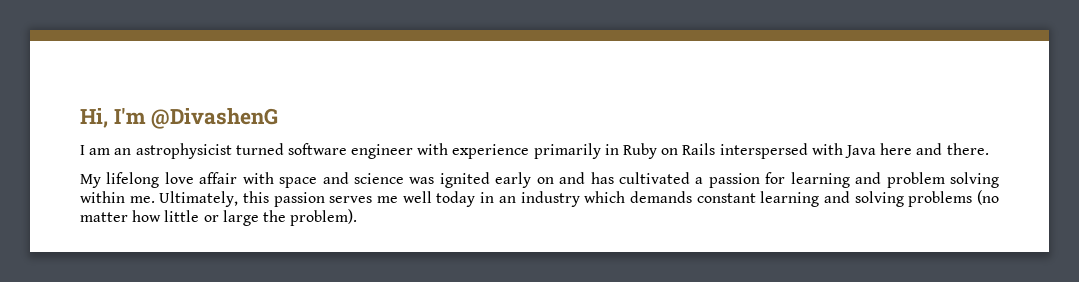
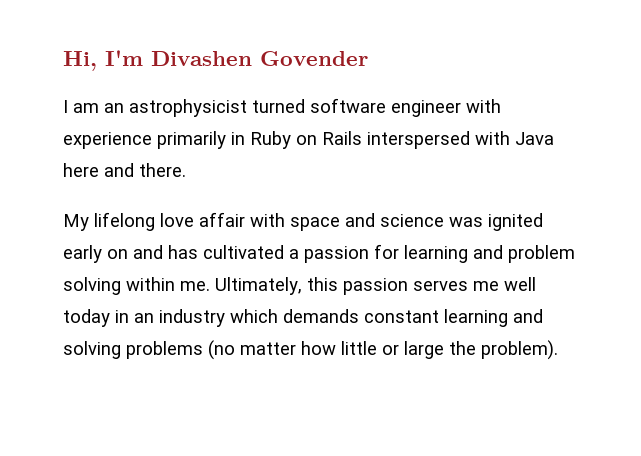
[151,108,279,129] @DivashenG -> [151,51,368,66] Divashen Govender

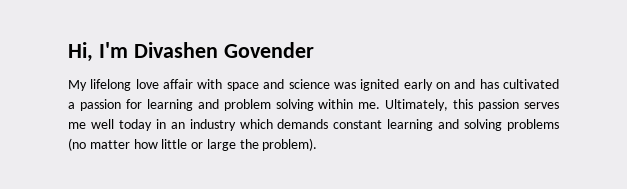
[63,98,501,117] [63,131,554,149] [63,163,186,177] // I am an astrophysicist turned software engineer with experience primarily in Ruby on Rails interspersed with Java here and there. -> (314, 50) none

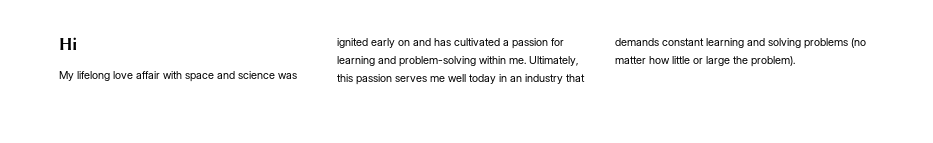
[68,42,314,62] Hi, I'm Divashen Govender -> [59,37,77,50] Hi
[223,99,314,111] problem solving -> [399,56,476,67] problem-solving
[239,119,273,129] which -> [566,74,585,82] that

